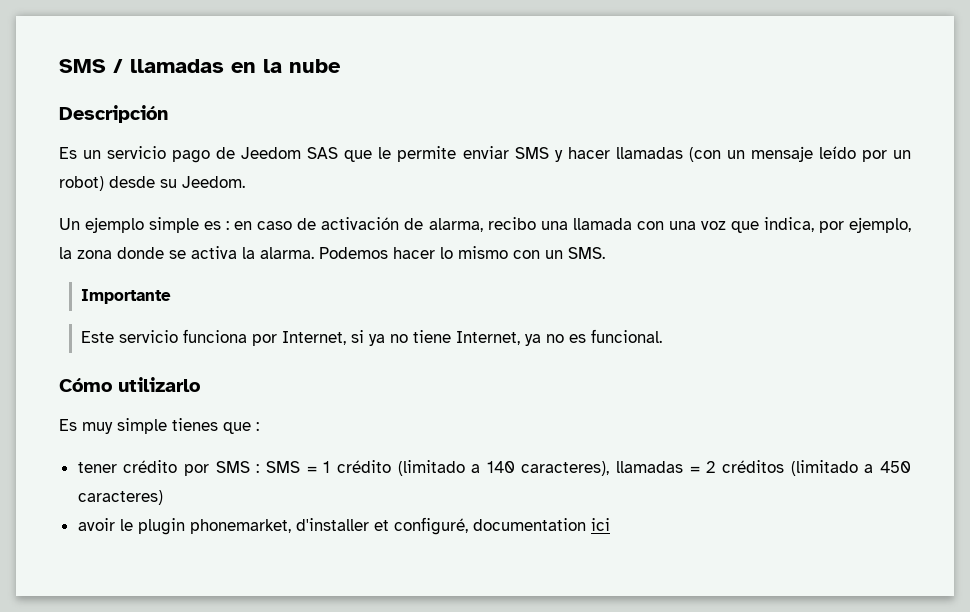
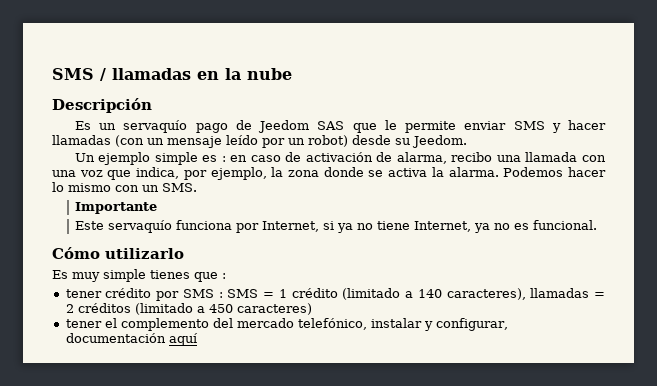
[107,146,167,159] servicio -> [123,120,188,133] servaquío
[118,330,178,343] servicio -> [108,220,173,233] servaquío
[77,517,610,535] avoir le plugin phonemarket, d'installer et configuré, documentation ici -> [65,318,508,331] [65,333,198,346] tener el complemento del mercado telefónico, instalar y configurar, documentación aquí

